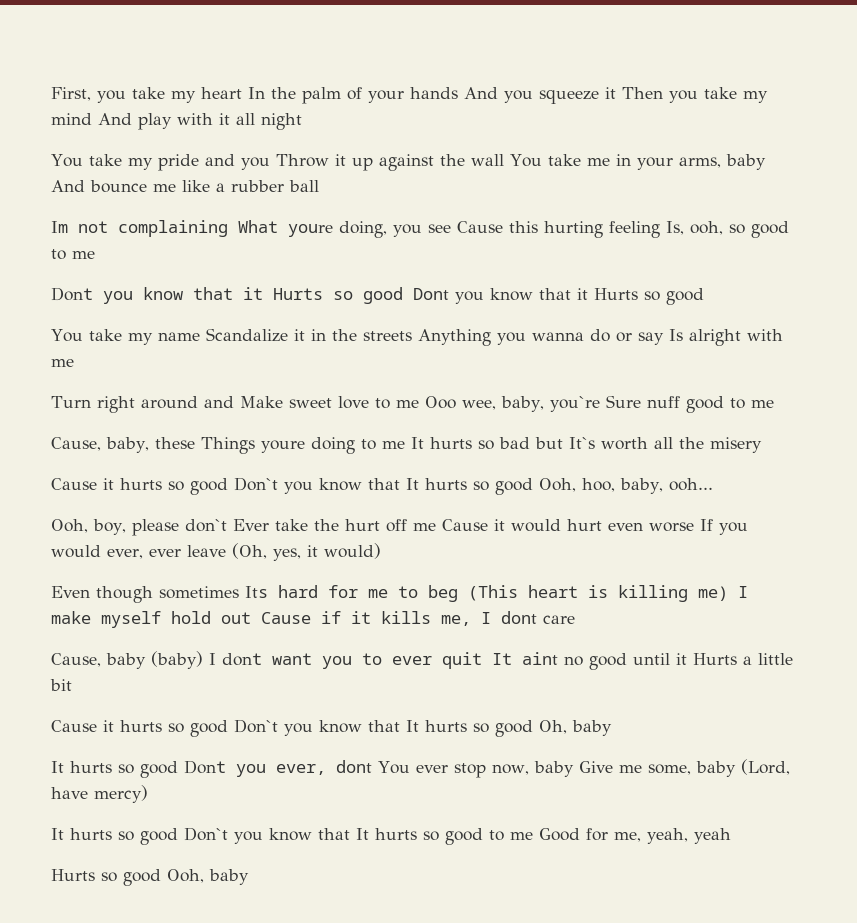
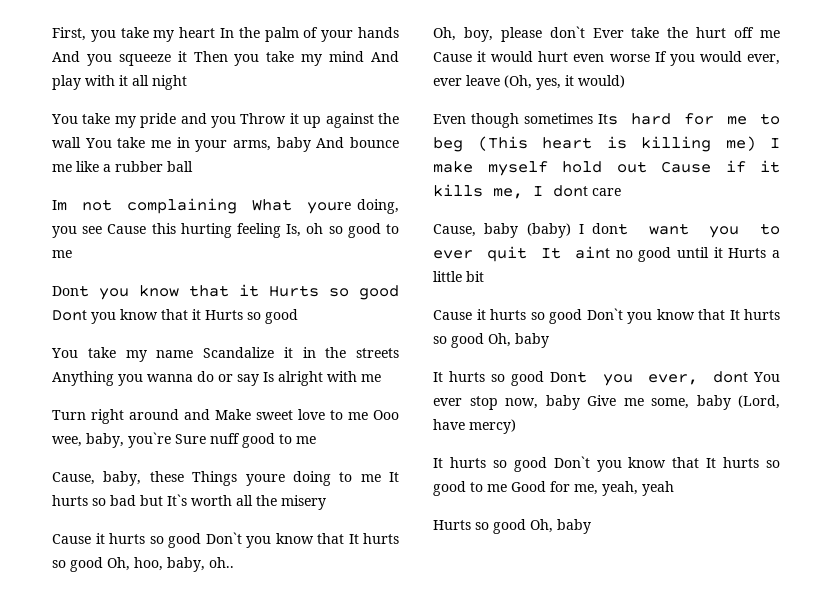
[690,221,723,235] ooh, -> [306,223,324,234] oh
[539,478,576,492] Ooh, -> [107,557,130,571] Oh,
[668,478,713,491] [51,519,88,533] ooh... // Ooh, -> [209,557,234,568] [433,27,456,41] oh.. // Oh,
[167,869,204,883] Ooh, -> [530,519,553,533] Oh,

